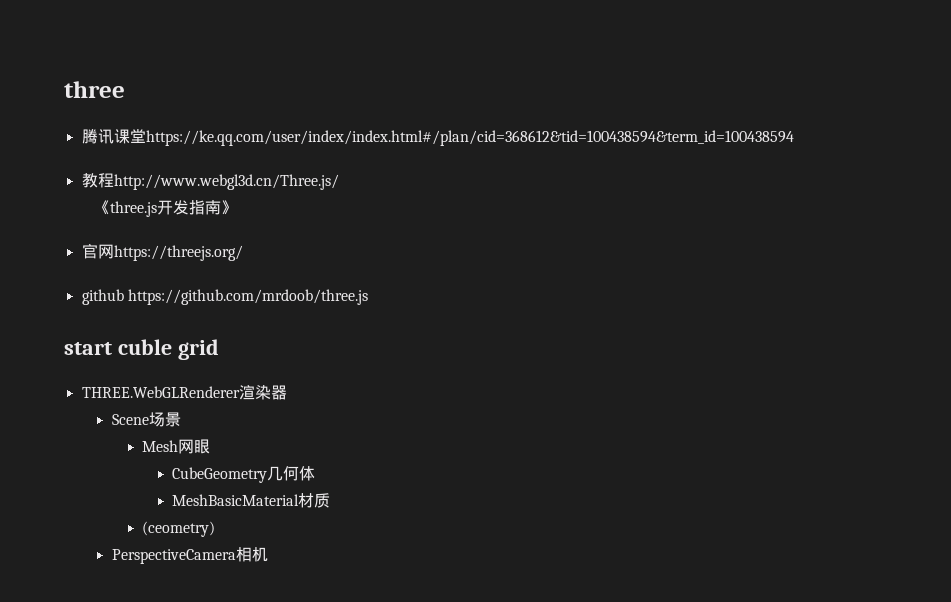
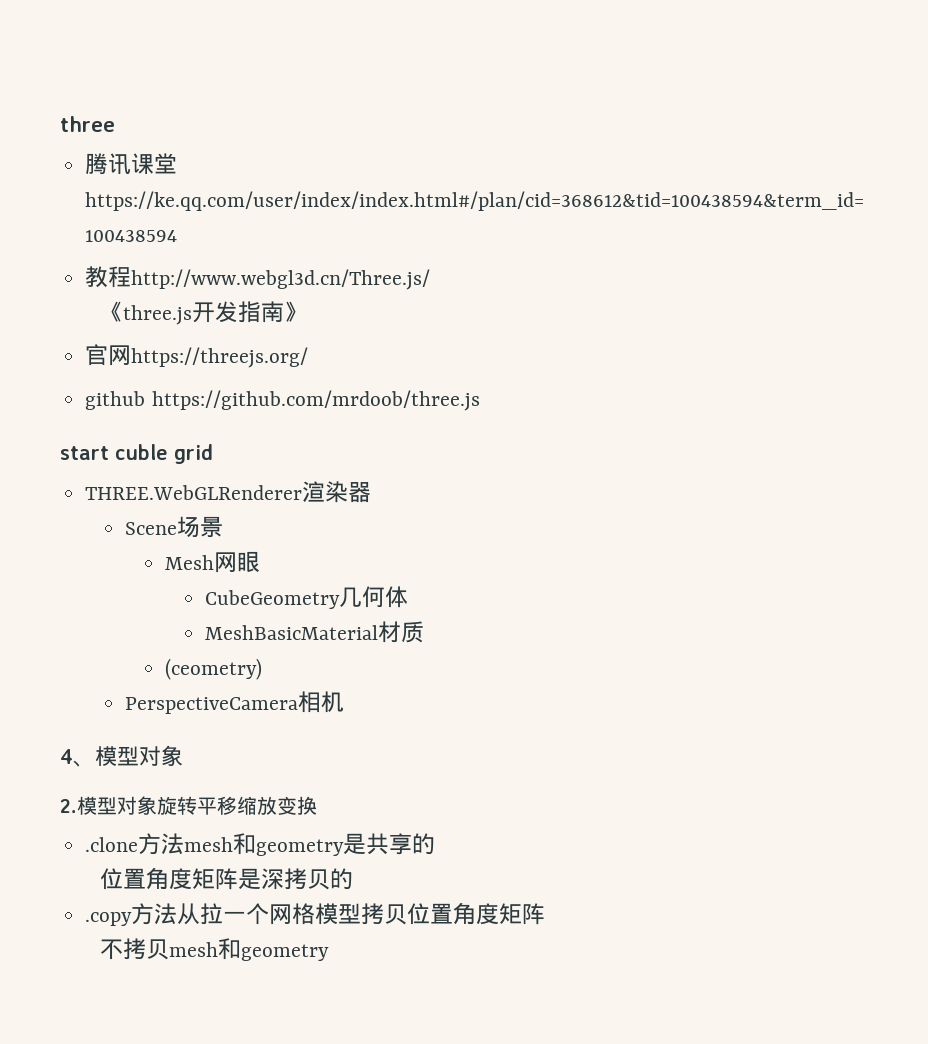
(268, 554) none -> [60,745,183,767] [60,796,317,815] [85,833,436,856] [100,867,354,890] [85,902,546,926] [100,938,330,961] // 4、模型对象 // 2.模型对象旋转平移缩放变换 // .clone方法mesh和geometry是共享的 // 位置角度矩阵是深拷贝的 // .copy方法从拉一个网格模型拷贝位置角度矩阵 // 不拷贝mesh和geometry

